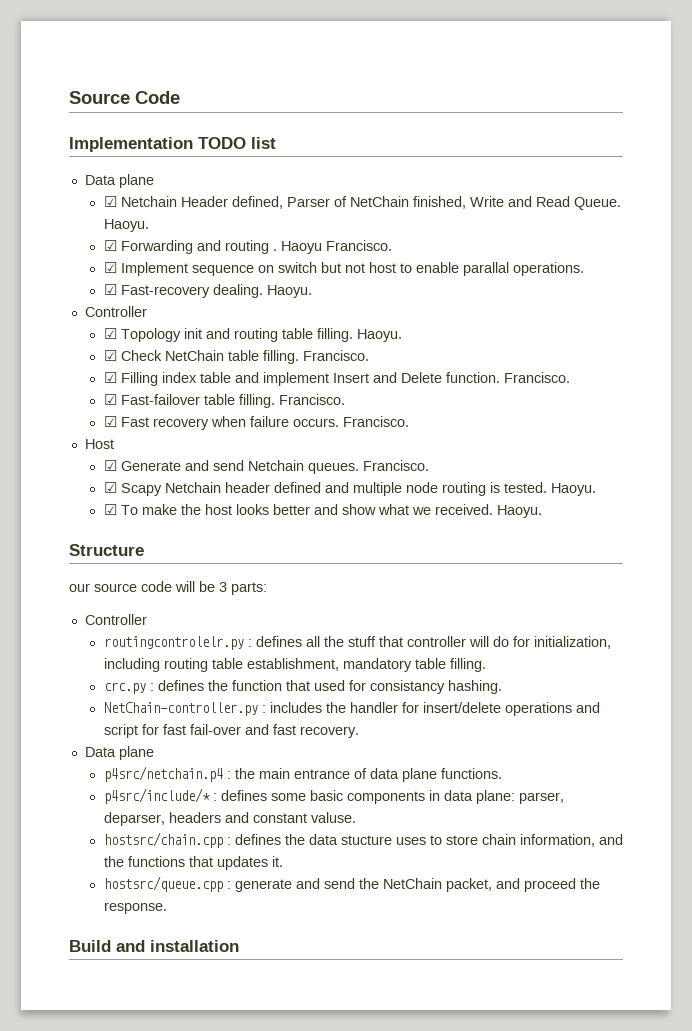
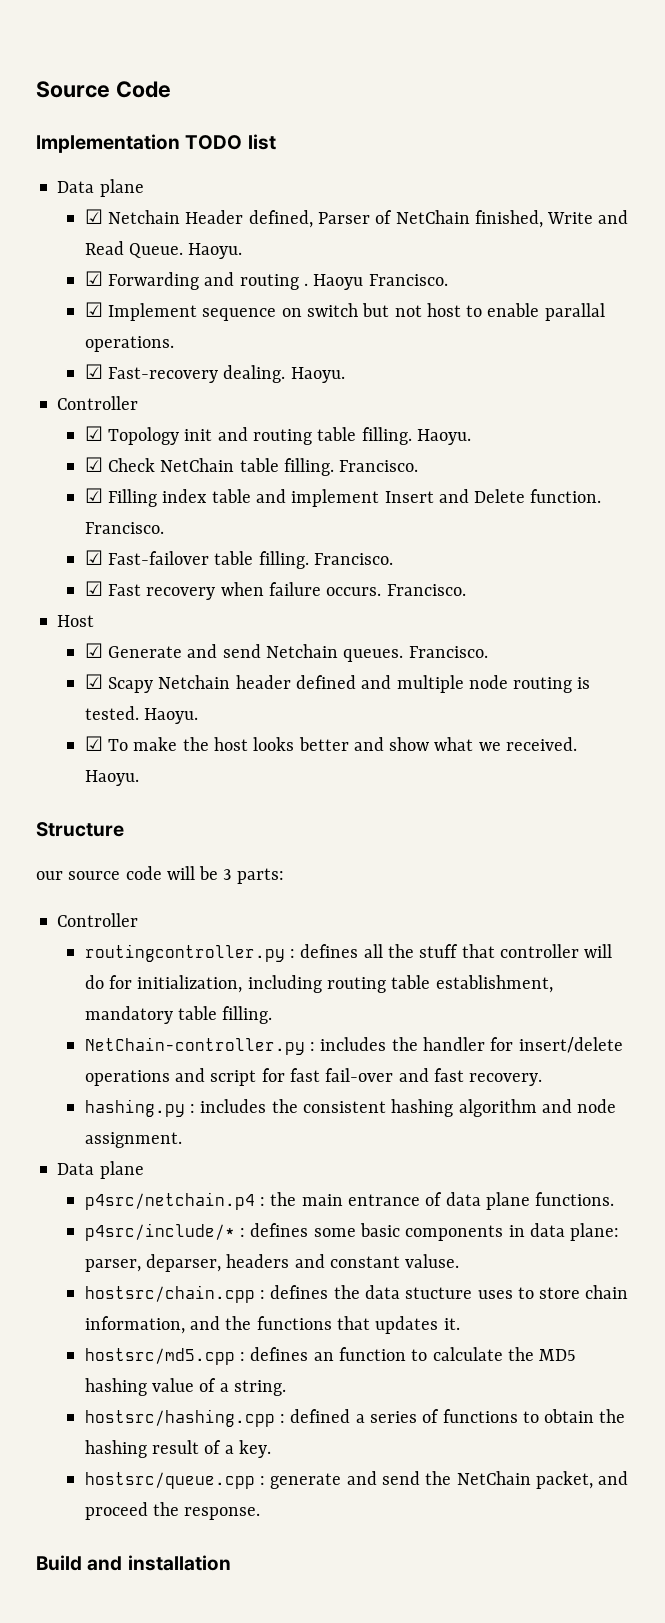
[103,636,244,650] routingcontrolelr.py -> [84,944,285,962] routingcontroller.py
[103,680,502,694] // crc.py : defines the function that used for consistancy hashing. -> (273, 1015) none
(359, 732) none -> [84,1099,617,1117] [84,1132,182,1148] // hashing.py : includes the consistent hashing algorithm and node assignment.
(283, 861) none -> [84,1347,577,1365] [84,1378,287,1396] [84,1409,626,1427] [84,1440,272,1458] // hostsrc/md5.cpp : defines an function to calculate the MD5 hashing value of a string. // hostsrc/hashing.cpp : defined a series of functions to obtain the hashing result of a key.

